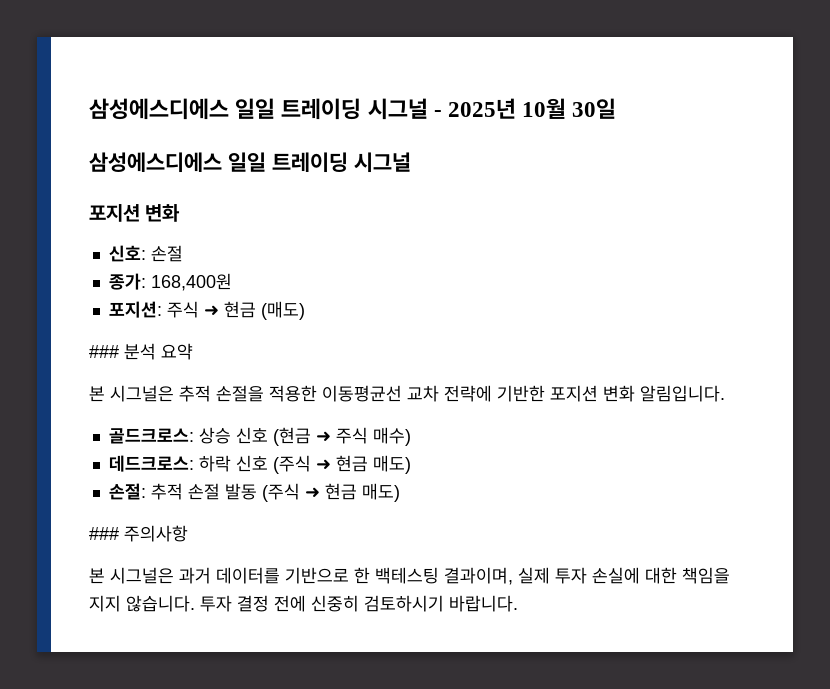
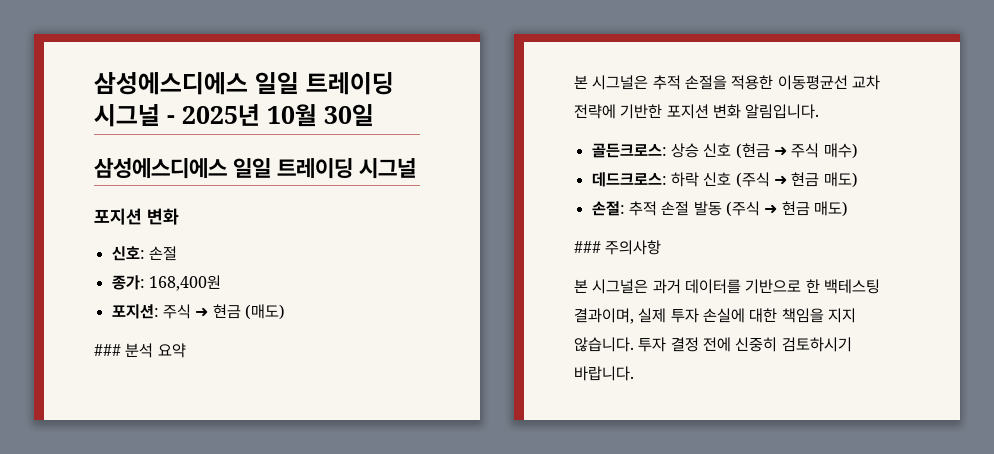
[108,428,194,444] 골드크로스: -> [591,143,667,158] 골든크로스:

